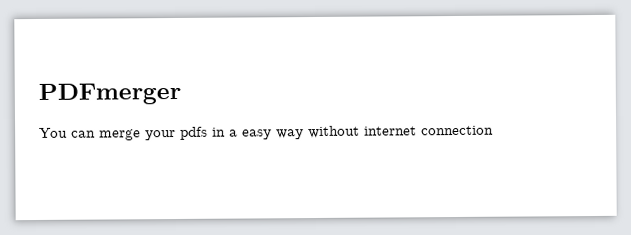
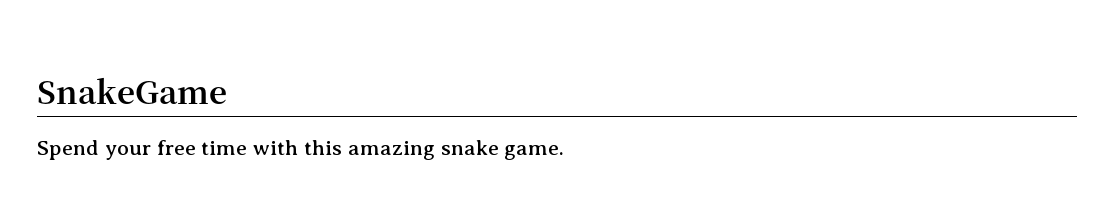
[38,82,181,105] [39,125,494,141] PDFmerger // You can merge your pdfs in a easy way without internet connection -> [37,77,227,104] [37,140,565,160] SnakeGame // Spend your free time with this amazing snake game.

